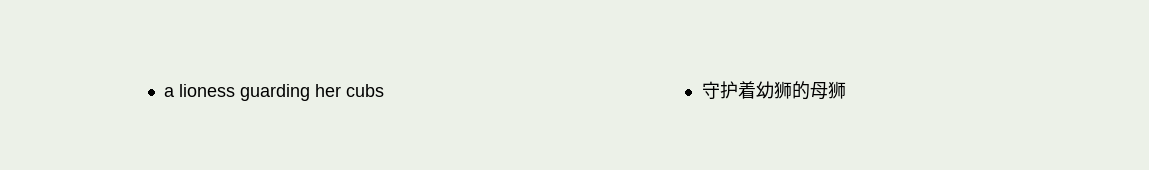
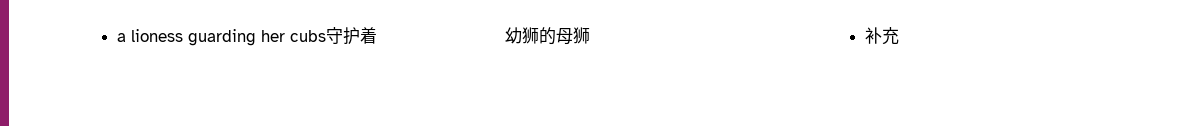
(384, 90) // -> (326, 36) none
(846, 90) none -> [865,27,900,45] // 补充

